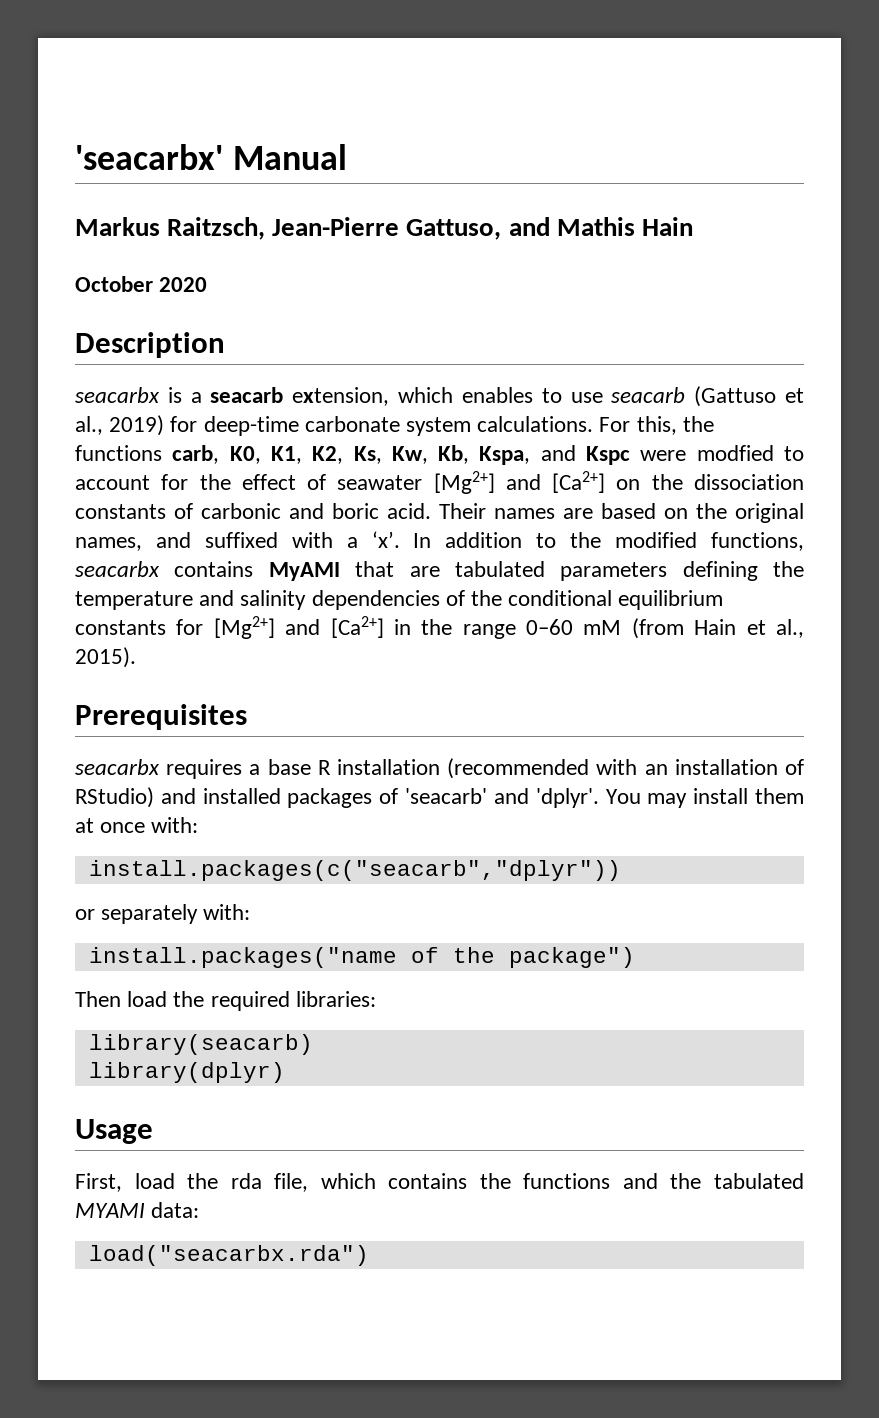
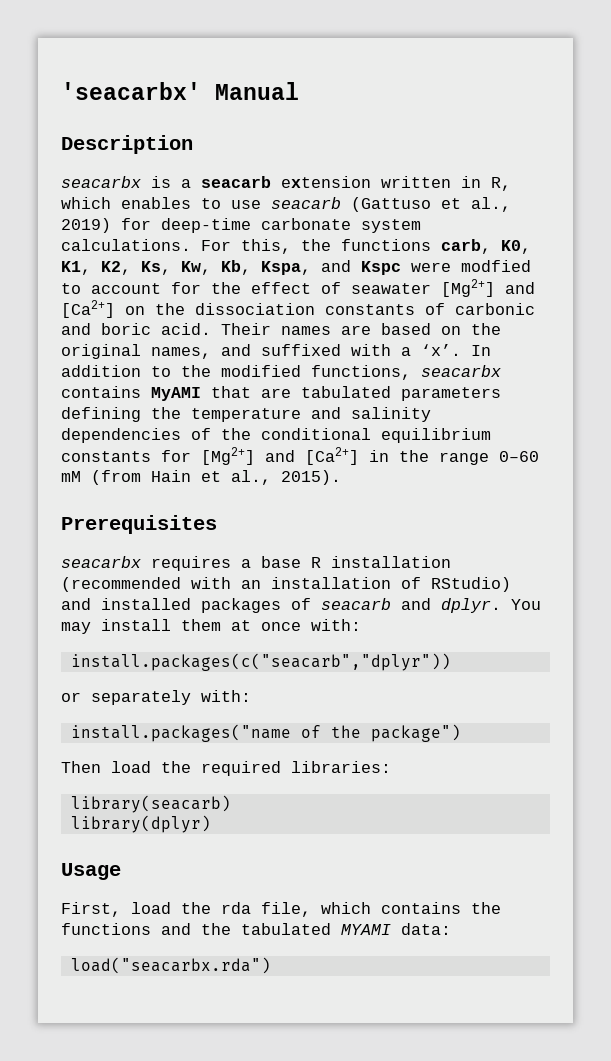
[75,217,693,240] [75,276,208,292] // Markus Raitzsch, Jean-Pierre Gattuso, and Mathis Hain // October 2020 -> (299, 91) none
[292,387,390,406] extension, -> [281,176,511,191] extension written in R,
[405,788,599,808] 'seacarb' and 'dplyr'. -> [321,598,501,613] seacarb and dplyr.

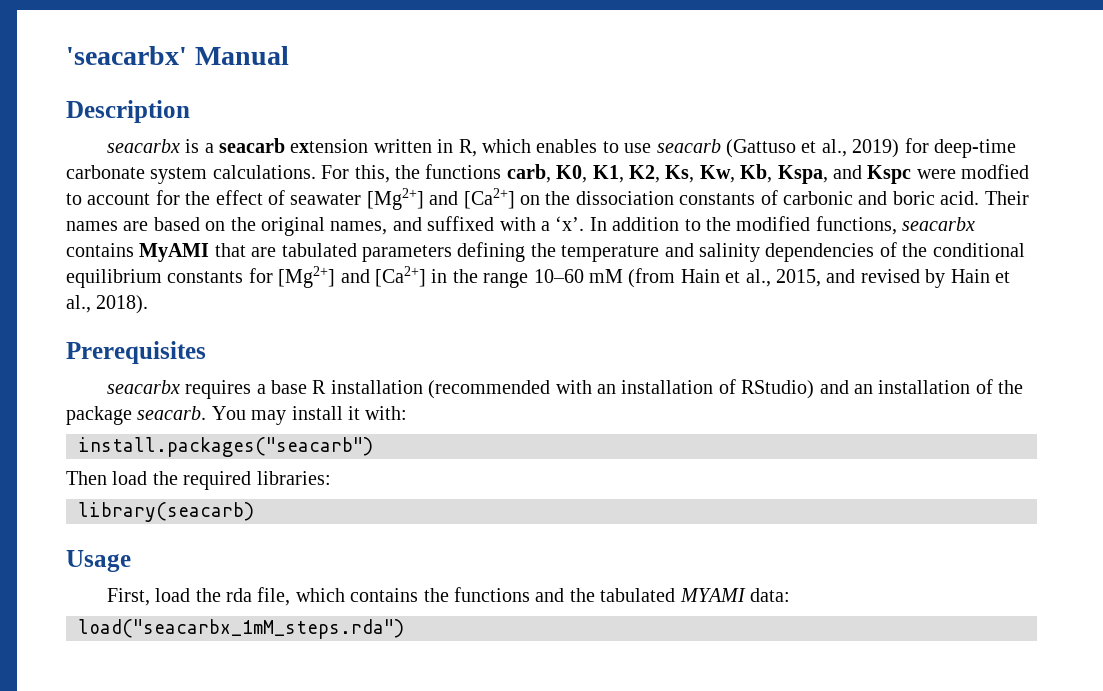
[499,451,539,462] 0–60 -> [533,269,584,283] 10–60
[281,470,341,485] 2015). -> [775,269,1010,288] [66,295,149,314] 2015, and revised by Hain et al., 2018).
[101,598,541,613] [61,619,361,634] [70,653,451,671] [61,690,251,705] [70,724,461,742] installed packages of seacarb and dplyr. You may install them at once with: // install.packages(c("seacarb","dplyr")) // or separately with: // install.packages("name of the package") -> [854,379,1024,394] [66,406,408,425] [78,437,373,457] an installation of the package seacarb. You may install it with: // install.packages("seacarb")
[70,815,211,833] // library(dplyr) -> (254, 512) none
[70,957,271,974] load("seacarbx.rda") -> [78,619,404,639] load("seacarbx_1mM_steps.rda")

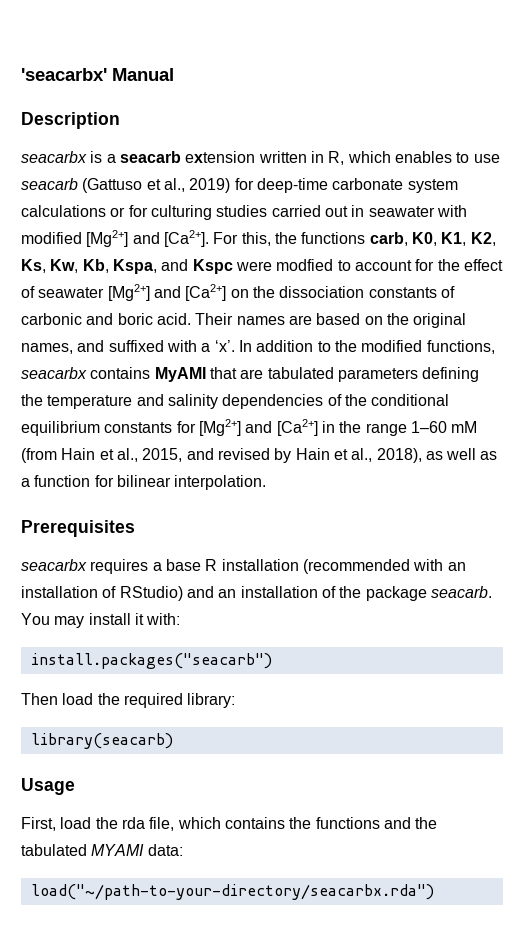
[212,165,316,179] calculations. -> [21,205,467,220] [21,230,209,247] calculations or for culturing studies carried out in seawater with modified [Mg2+] and [Ca2+].
[533,269,584,283] 10–60 -> [410,421,447,433] 1–60
[96,295,149,314] 2018). -> [376,448,498,463] [21,475,267,490] 2018), as well as a function for bilinear interpolation.
[256,471,331,485] libraries: -> [187,693,236,708] library:
[78,619,404,639] load("seacarbx_1mM_steps.rda") -> [30,884,434,900] load("~/path-to-your-directory/seacarbx.rda")

